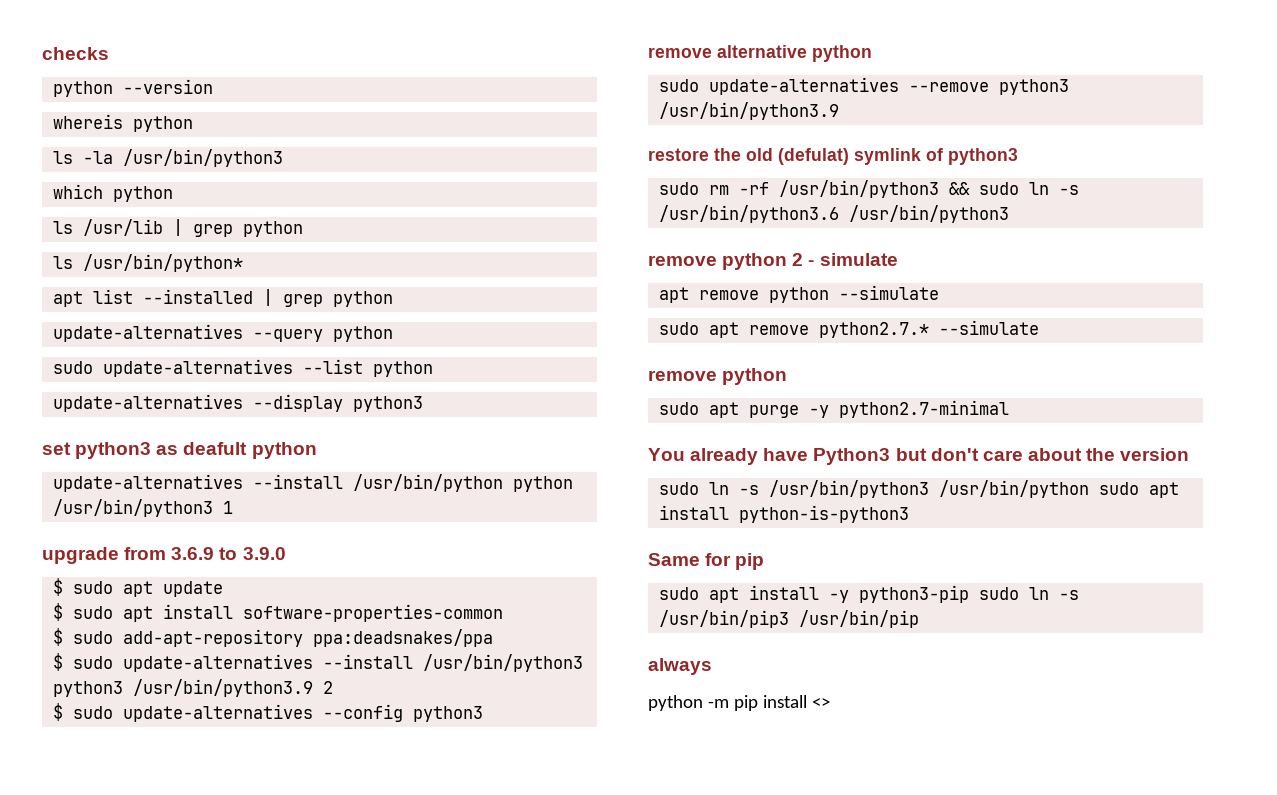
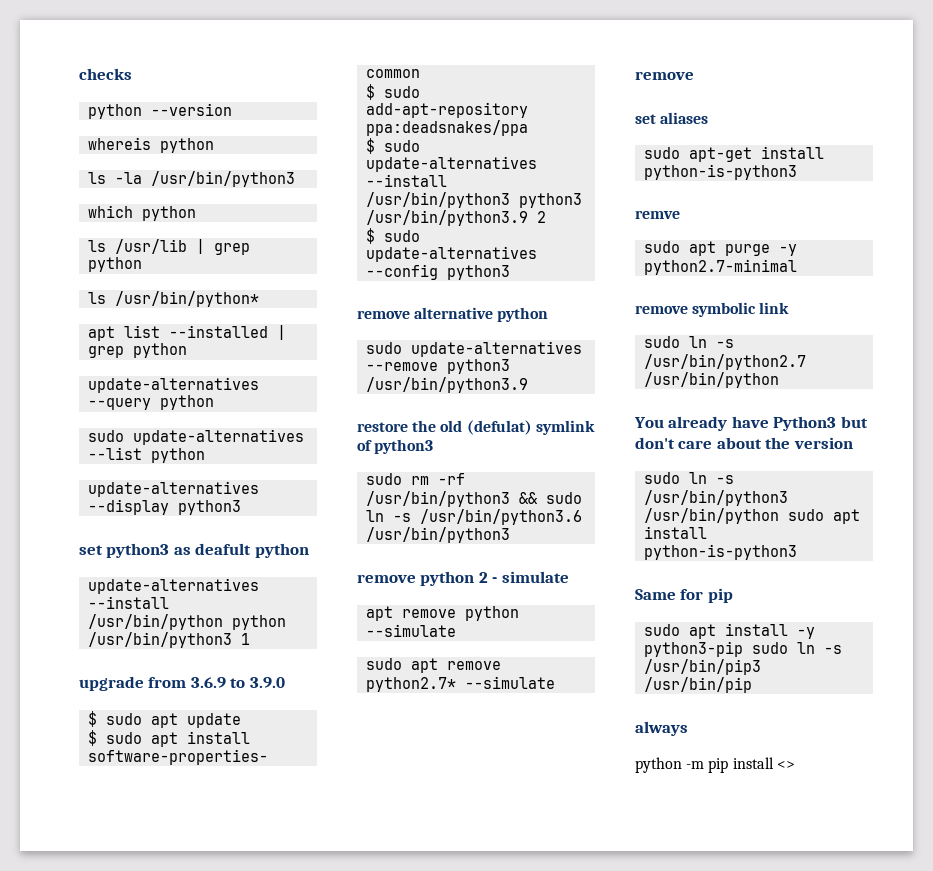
[819,322,930,338] python2.7.* -> [366,677,457,692] python2.7*
[722,368,788,385] python -> [635,112,709,124] [644,146,825,162] [644,164,798,180] [635,210,680,219] // set aliases // sudo apt-get install python-is-python3 // remve
(1010, 409) none -> [635,302,790,317] [644,336,735,348] [644,354,807,370] [644,372,780,388] // remove symbolic link // sudo ln -s /usr/bin/python2.7 /usr/bin/python

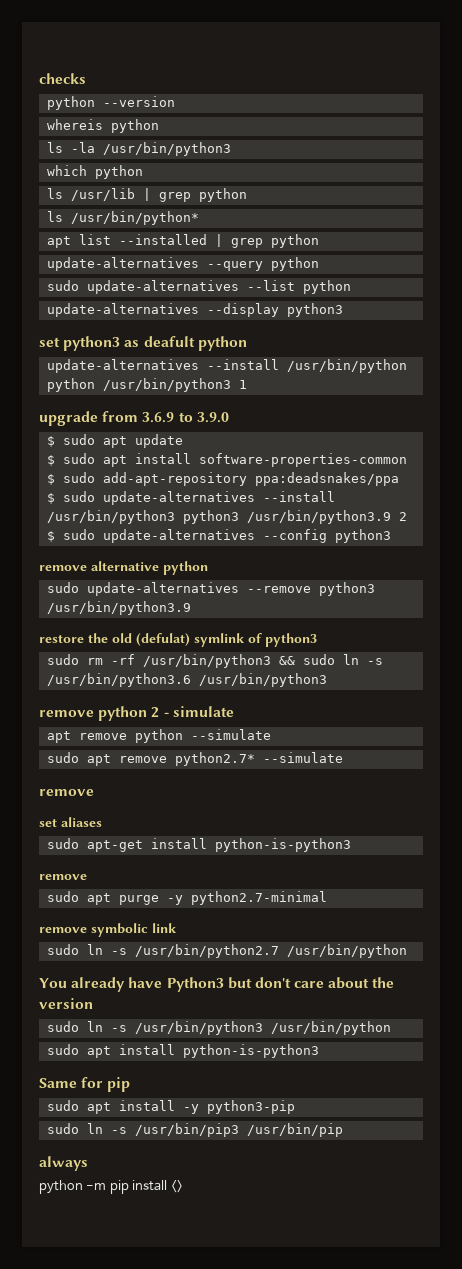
[635,210,680,219] remve -> [39,874,87,880] remove
(780, 516) none -> (391, 1028) //
(744, 649) none -> (295, 1107) //

